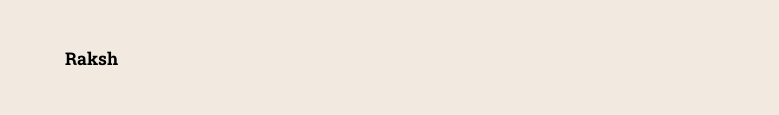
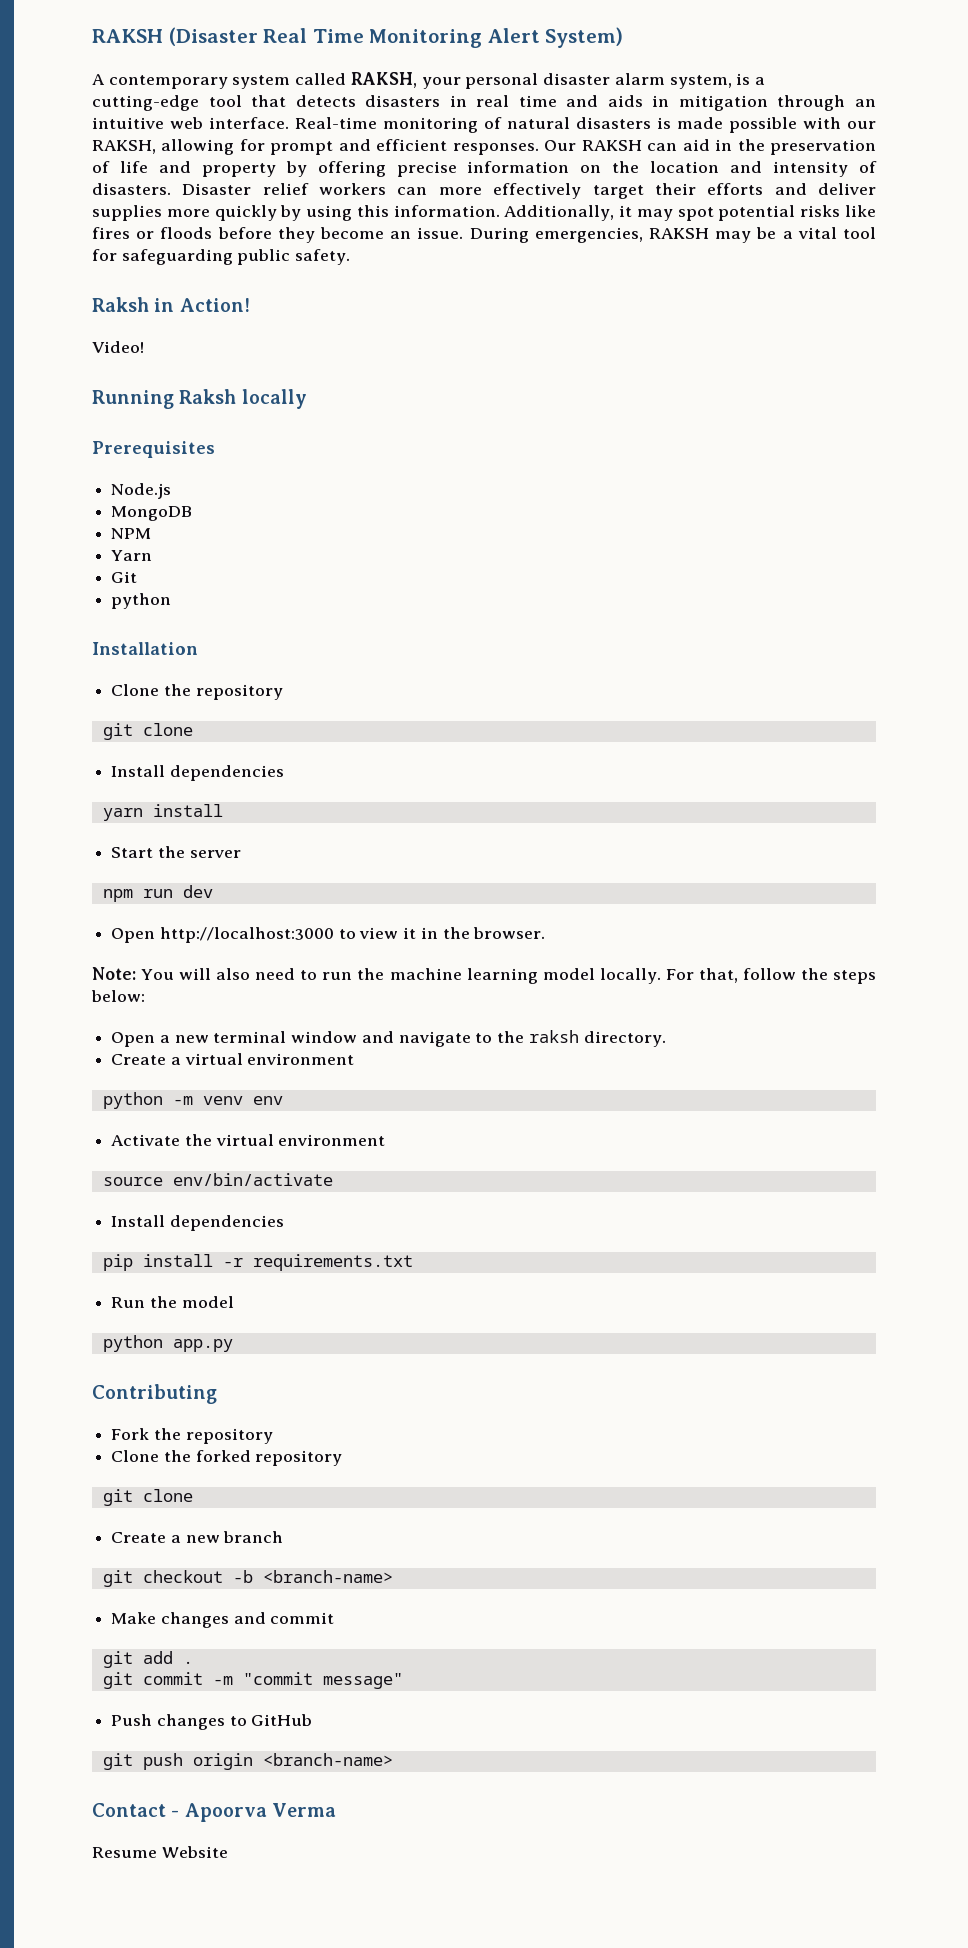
[65,51,118,66] Raksh -> [92,27,624,48] [92,72,765,89] [92,95,877,111] [92,117,876,133] [92,139,876,155] [92,161,877,177] [92,183,877,199] [92,205,876,221] [92,227,877,243] [92,249,351,265] [92,297,250,312] [92,341,144,353] [92,389,307,409] [92,441,215,458] [111,483,172,499] [111,506,193,521] [111,528,152,539] [111,550,153,561] [111,571,138,583] [111,593,172,609] [92,642,198,655] [111,684,283,700] [102,723,193,740] [111,765,284,781] [102,804,223,821] [111,846,241,858] [102,885,213,902] [111,927,546,943] [92,967,876,984] [91,990,145,1002] [111,1030,666,1047] [111,1053,355,1065] [102,1092,283,1109] [111,1134,386,1146] [102,1173,333,1186] [111,1215,284,1231] [102,1254,413,1271] [111,1296,234,1308] [102,1335,233,1352] [92,1384,217,1404] [111,1428,273,1444] [111,1450,343,1466] [102,1489,193,1506] [111,1531,284,1543] [102,1570,393,1587] [111,1612,335,1628] [102,1651,193,1668] [102,1672,403,1689] [111,1714,313,1730] [102,1753,393,1770] [92,1803,336,1822] [92,1846,228,1858] RAKSH (Disaster Real Time Monitoring Alert System) // A contemporary system called RAKSH, your personal disaster alarm system, is a cutting-edge tool that detects disasters in real time and aids in mitigation through an intuitive web interface. Real-time monitoring of natural disasters is made possible with our RAKSH, allowing for prompt and efficient responses. Our RAKSH can aid in the preservation of life and property by offering precise information on the location and intensity of disasters. Disaster relief workers can more effectively target their efforts and deliver supplies more quickly by using this information. Additionally, it may spot potential risks like fires or floods before they become an issue. During emergencies, RAKSH may be a vital tool for safeguarding public safety. // Raksh in Action! // Video! // Running Raksh locally // Prerequisites // Node.js // MongoDB // NPM // Yarn // Git // python // Installation // Clone the repository // git clone // Install dependencies // yarn install // Start the server // npm run dev // Open http://localhost:3000 to view it in the browser. // Note: You will also need to run the machine learning model locally. For that, follow the steps below: // Open a new terminal window and navigate to the raksh directory. // Create a virtual environment // python -m venv env // Activate the virtual environment // source env/bin/activate // Install dependencies // pip install -r requirements.txt // Run the model // python app.py // Contributing // Fork the repository // Clone the forked repository // git clone // Create a new branch // git checkout -b <branch-name> // Make changes and commit // git add . // git commit -m "commit message" // Push changes to GitHub // git push origin <branch-name> // Contact - Apoorva Verma // Resume Website

